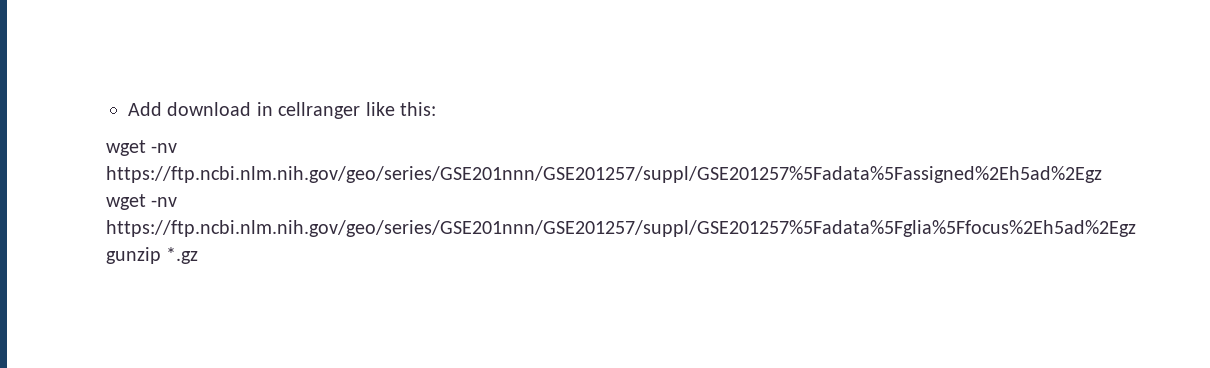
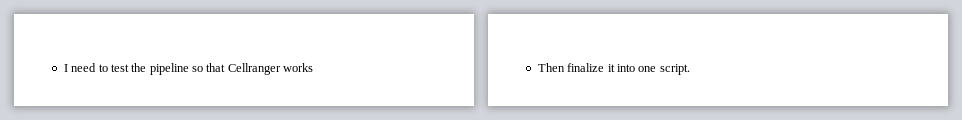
[128,102,436,119] [106,140,178,156] [106,166,1102,183] [106,194,178,210] [106,220,1136,237] [106,247,199,264] Add download in cellranger like this: // wget -nv https://ftp.ncbi.nlm.nih.gov/geo/series/GSE201nnn/GSE201257/suppl/GSE201257%5Fadata%5Fassigned%2Eh5ad%2Egz wget -nv https://ftp.ncbi.nlm.nih.gov/geo/series/GSE201nnn/GSE201257/suppl/GSE201257%5Fadata%5Fglia%5Ffocus%2Eh5ad%2Egz gunzip *.gz -> [63,63,314,75] [537,63,690,75] I need to test the pipeline so that Cellranger works // Then finalize it into one script.

